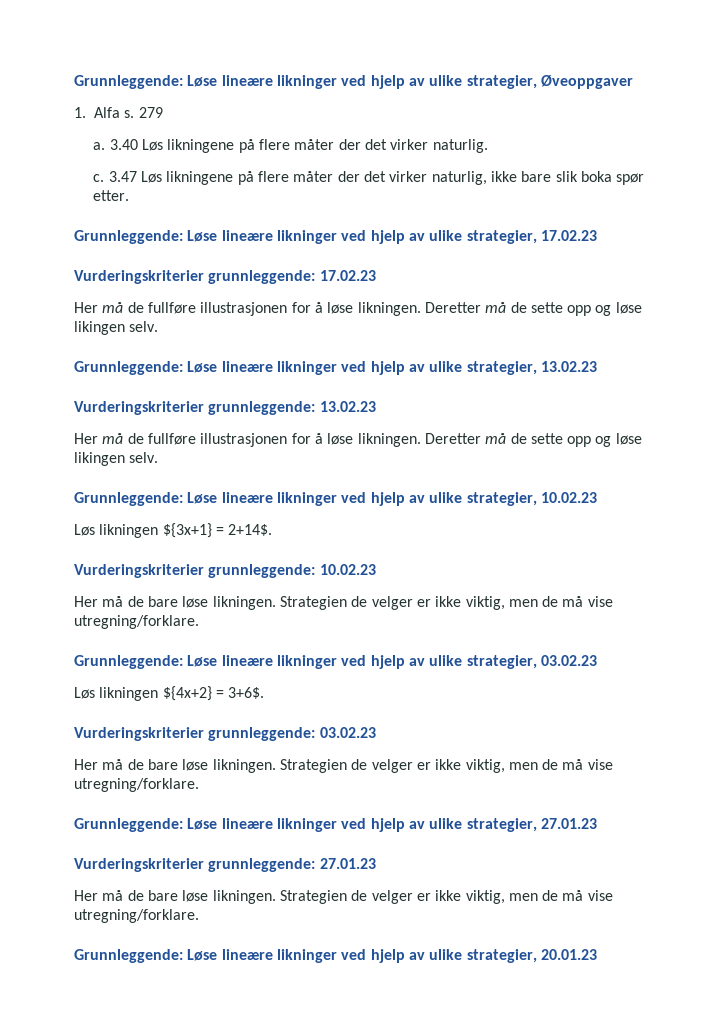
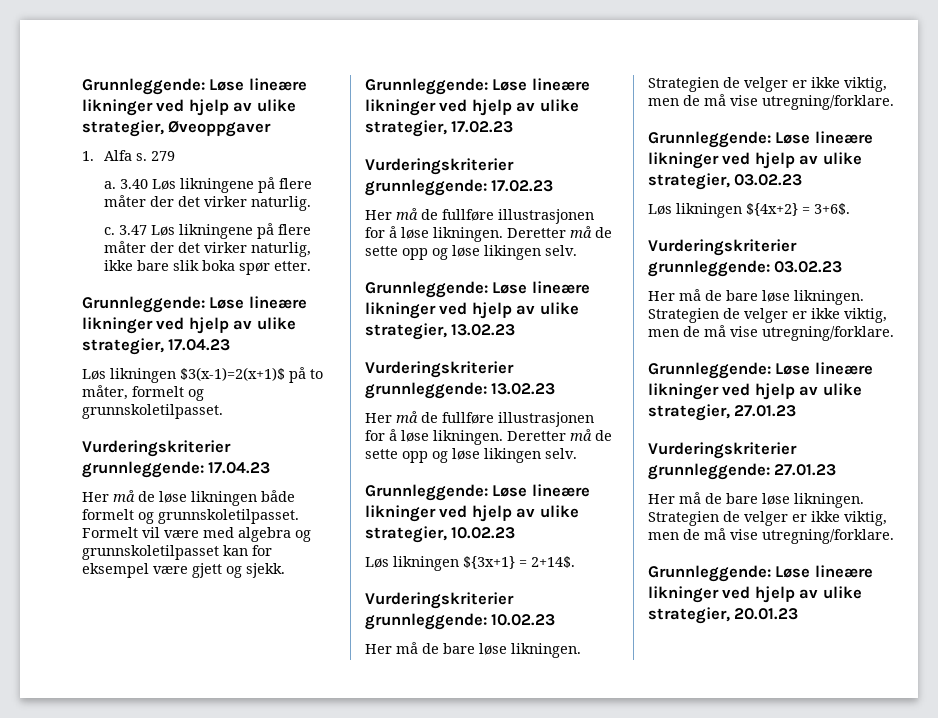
(130, 195) none -> [82,296,307,313] [82,317,296,334] [82,338,231,355] [82,367,323,383] [82,385,204,401] [82,404,223,419] [82,440,231,457] [82,461,271,478] [82,490,295,506] [82,509,299,524] [82,527,311,542] [82,545,272,560] [82,563,285,578] // Grunnleggende: Løse lineære likninger ved hjelp av ulike strategier, 17.04.23 // Løs likningen $3(x-1)=2(x+1)$ på to måter, formelt og grunnskoletilpasset. // Vurderingskriterier grunnleggende: 17.04.23 // Her må de løse likningen både formelt og grunnskoletilpasset. Formelt vil være med algebra og grunnskoletilpasset kan for eksempel være gjett og sjekk.

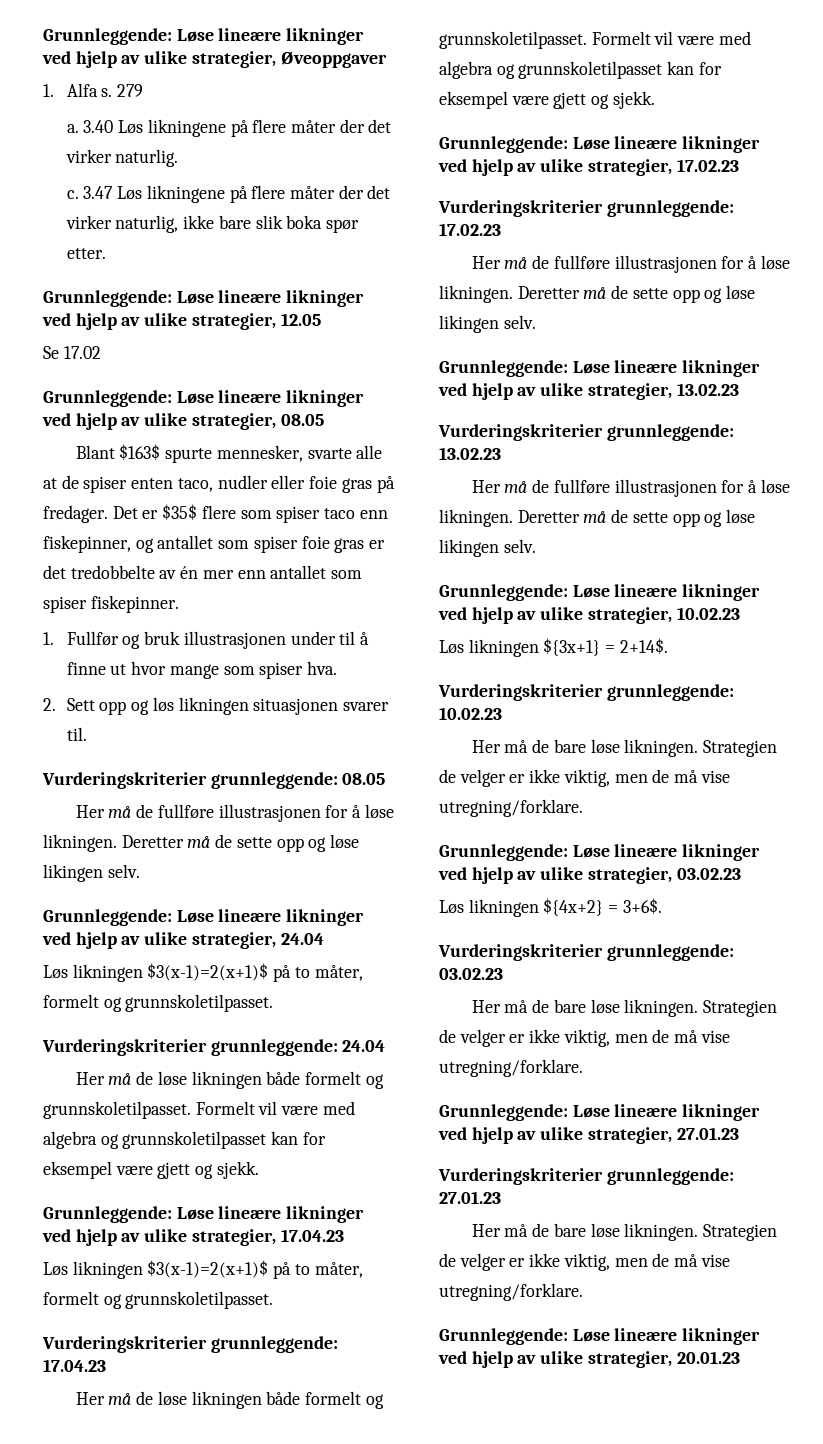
(311, 266) none -> [43,290,365,307] [42,313,321,330] [43,346,101,359] [43,390,365,407] [42,413,324,430] [75,444,383,463] [43,475,395,493] [43,504,388,523] [43,535,386,553] [43,565,363,579] [43,595,179,613] [43,631,370,649] [66,661,338,679] [43,697,390,715] [66,727,87,741] [42,772,386,789] [75,804,394,822] [43,834,360,852] [43,864,140,882] [43,909,365,926] [42,932,324,949] [43,963,363,982] [43,994,274,1012] [42,1039,386,1056] [75,1071,384,1089] [43,1101,355,1119] [43,1131,326,1149] [43,1161,259,1179] // Grunnleggende: Løse lineære likninger ved hjelp av ulike strategier, 12.05 // Se 17.02 // Grunnleggende: Løse lineære likninger ved hjelp av ulike strategier, 08.05 // Blant $163$ spurte mennesker, svarte alle at de spiser enten taco, nudler eller foie gras på fredager. Det er $35$ flere som spiser taco enn fiskepinner, og antallet som spiser foie gras er det tredobbelte av én mer enn antallet som spiser fiskepinner. // 1. Fullfør og bruk illustrasjonen under til å finne ut hvor mange som spiser hva. // 2. Sett opp og løs likningen situasjonen svarer til. // Vurderingskriterier grunnleggende: 08.05 // Her må de fullføre illustrasjonen for å løse likningen. Deretter må de sette opp og løse likingen selv. // Grunnleggende: Løse lineære likninger ved hjelp av ulike strategier, 24.04 // Løs likningen $3(x-1)=2(x+1)$ på to måter, formelt og grunnskoletilpasset. // Vurderingskriterier grunnleggende: 24.04 // Her må de løse likningen både formelt og grunnskoletilpasset. Formelt vil være med algebra og grunnskoletilpasset kan for eksempel være gjett og sjekk.

